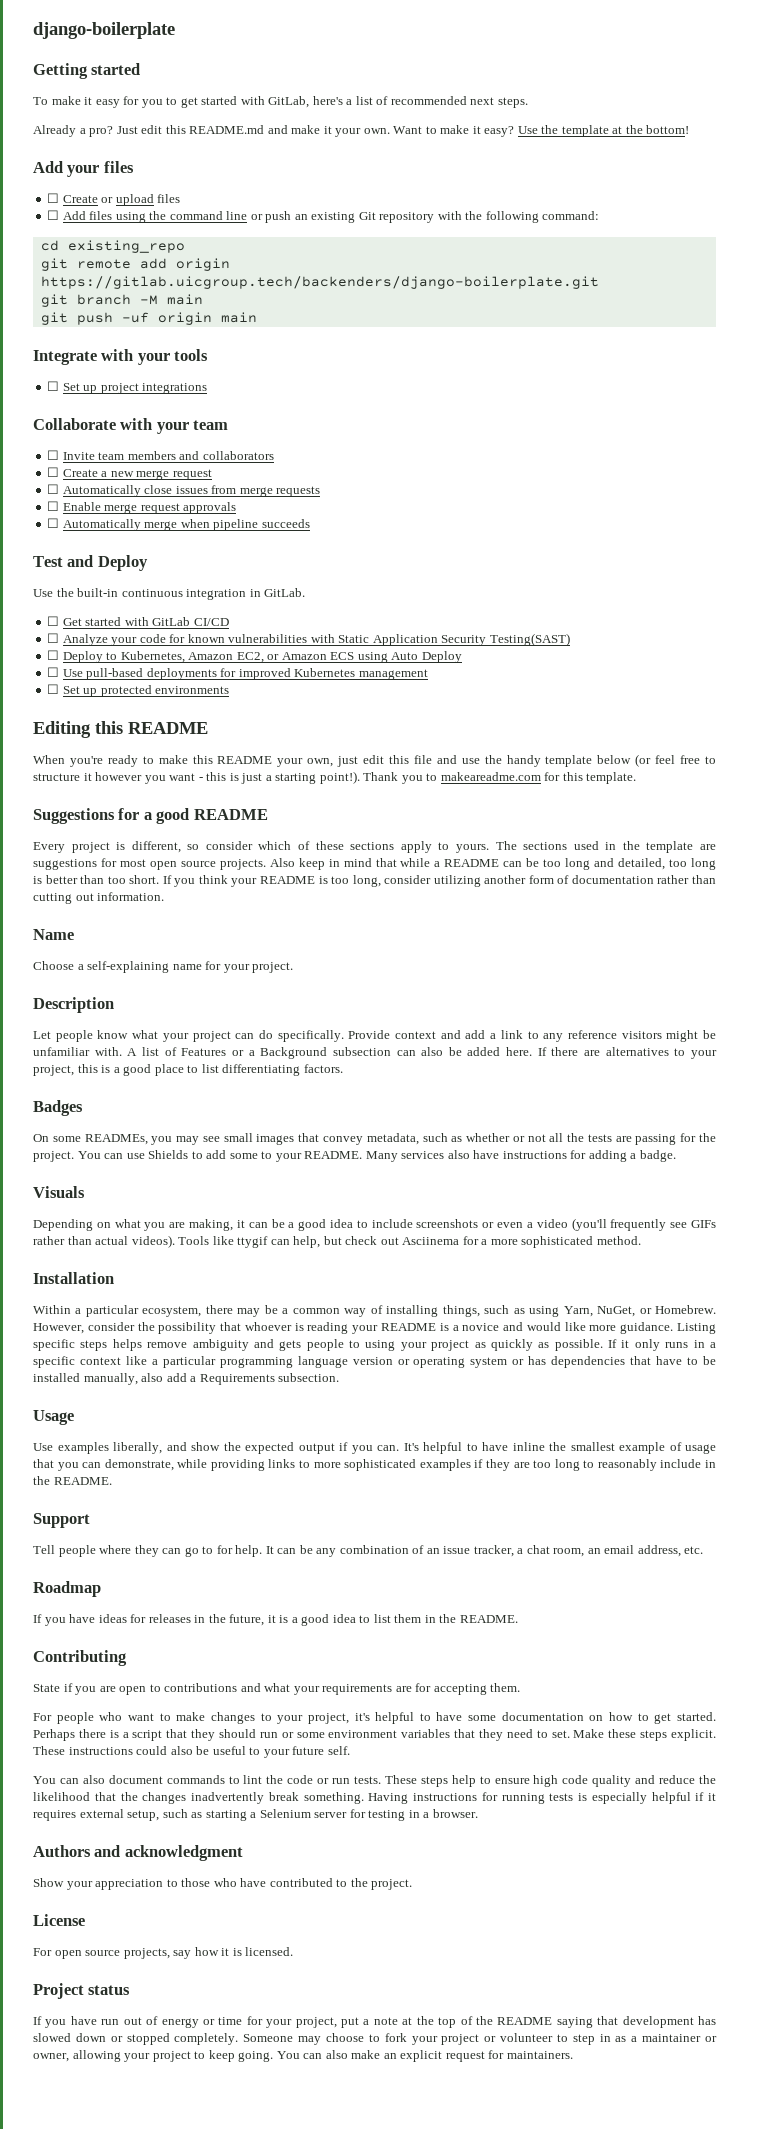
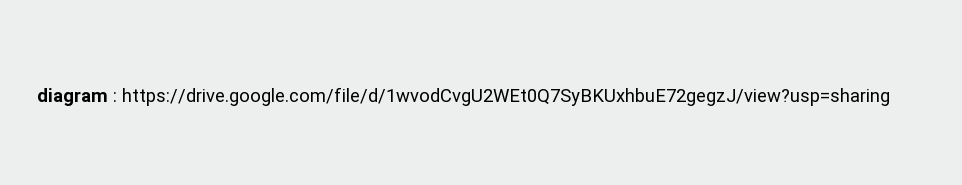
[33,22,175,39] [33,63,141,79] [33,96,528,108] [33,125,690,137] [33,161,134,177] [47,193,181,206] [47,210,600,223] [40,240,185,253] [40,258,230,271] [40,276,599,289] [40,294,203,307] [40,312,257,325] [33,349,209,365] [47,381,208,394] [33,418,229,434] [47,450,274,460] [47,467,212,480] [47,484,321,497] [47,501,237,514] [47,518,310,531] [33,555,148,571] [33,588,306,600] [47,616,229,626] [47,633,570,646] [47,650,462,663] [47,667,428,680] [47,684,230,697] [33,721,208,738] [33,754,717,767] [33,771,637,784] [33,808,268,824] [33,841,716,853] [33,858,717,870] [33,875,716,887] [33,892,165,904] [33,929,74,940] [33,961,294,973] [33,997,114,1013] [33,1030,716,1042] [33,1047,717,1059] [33,1064,343,1076] [33,1100,83,1116] [33,1133,716,1145] [33,1150,676,1162] [33,1186,85,1198] [33,1218,717,1231] [33,1235,641,1248] [33,1272,114,1284] [33,1305,717,1317] [33,1322,717,1334] [33,1339,717,1351] [33,1356,717,1368] [33,1373,340,1385] [33,1410,74,1425] [33,1442,716,1454] [33,1459,716,1471] [33,1476,112,1485] [33,1513,90,1528] [33,1545,704,1557] [33,1581,101,1597] [33,1614,518,1626] [33,1650,127,1666] [33,1683,521,1695] [33,1712,716,1724] [33,1729,716,1741] [33,1746,350,1758] [33,1775,717,1787] [33,1792,716,1804] [33,1809,478,1821] [33,1845,243,1861] [33,1878,413,1890] [33,1914,85,1926] [33,1947,294,1959] [33,1983,131,1999] [33,2016,716,2028] [33,2033,718,2045] [33,2050,573,2062] django-boilerplate // Getting started // To make it easy for you to get started with GitLab, here's a list of recommended next steps. // Already a pro? Just edit this README.md and make it your own. Want to make it easy? Use the template at the bottom! // Add your files // ☐ Create or upload files // ☐ Add files using the command line or push an existing Git repository with the following command: // cd existing_repo // git remote add origin https://gitlab.uicgroup.tech/backenders/django-boilerplate.git // git branch -M main // git push -uf origin main // Integrate with your tools // ☐ Set up project integrations // Collaborate with your team // ☐ Invite team members and collaborators // ☐ Create a new merge request // ☐ Automatically close issues from merge requests // ☐ Enable merge request approvals // ☐ Automatically merge when pipeline succeeds // Test and Deploy // Use the built-in continuous integration in GitLab. // ☐ Get started with GitLab CI/CD // ☐ Analyze your code for known vulnerabilities with Static Application Security Testing(SAST) // ☐ Deploy to Kubernetes, Amazon EC2, or Amazon ECS using Auto Deploy // ☐ Use pull-based deployments for improved Kubernetes management // ☐ Set up protected environments // Editing this README // When you're ready to make this README your own, just edit this file and use the handy template below (or feel free to structure it however you want - this is just a starting point!). Thank you to makeareadme.com for this template. // Suggestions for a good README // Every project is different, so consider which of these sections apply to yours. The sections used in the template are suggestions for most open source projects. Also keep in mind that while a README can be too long and detailed, too long is better than too short. If you think your README is too long, consider utilizing another form of documentation rather than cutting out information. // Name // Choose a self-explaining name for your project. // Description // Let people know what your project can do specifically. Provide context and add a link to any reference visitors might be unfamiliar with. A list of Features or a Background subsection can also be added here. If there are alternatives to your project, this is a good place to list differentiating factors. // Badges // On some READMEs, you may see small images that convey metadata, such as whether or not all the tests are passing for the project. You can use Shields to add some to your README. Many services also have instructions for adding a badge. // Visuals // Depending on what you are making, it can be a good idea to include screenshots or even a video (you'll frequently see GIFs rather than actual videos). Tools like ttygif can help, but check out Asciinema for a more sophisticated method. // Installation // Within a particular ecosystem, there may be a common way of installing things, such as using Yarn, NuGet, or Homebrew. However, consider the possibility that whoever is reading your README is a novice and would like more guidance. Listing specific steps helps remove ambiguity and gets people to using your project as quickly as possible. If it only runs in a specific context like a particular programming language version or operating system or has dependencies that have to be installed manually, also add a Requirements subsection. // Usage // Use examples liberally, and show the expected output if you can. It's helpful to have inline the smallest example of usage that you can demonstrate, while providing links to more sophisticated examples if they are too long to reasonably include in the README. // Support // Tell people where they can go to for help. It can be any combination of an issue tracker, a chat room, an email address, etc. // Roadmap // If you have ideas for releases in the future, it is a good idea to list them in the README. // Contributing // State if you are open to contributions and what your requirements are for accepting them. // For people who want to make changes to your project, it's helpful to have some documentation on how to get started. Perhaps there is a script that they should run or some environment variables that they need to set. Make these steps explicit. These instructions could also be useful to your future self. // You can also document commands to lint the code or run tests. These steps help to ensure high code quality and reduce the likelihood that the changes inadvertently break something. Having instructions for running tests is especially helpful if it requires external setup, such as starting a Selenium server for testing in a browser. // Authors and acknowledgment // Show your appreciation to those who have contributed to the project. // License // For open source projects, say how it is licensed. // Project status // If you have run out of energy or time for your project, put a note at the top of the README saying that development has slowed down or stopped completely. Someone may choose to fork your project or volunteer to step in as a maintainer or owner, allowing your project to keep going. You can also make an explicit request for maintainers. -> [37,87,890,106] diagram : https://drive.google.com/file/d/1wvodCvgU2WEt0Q7SyBKUxhbuE72gegzJ/view?usp=sharing

